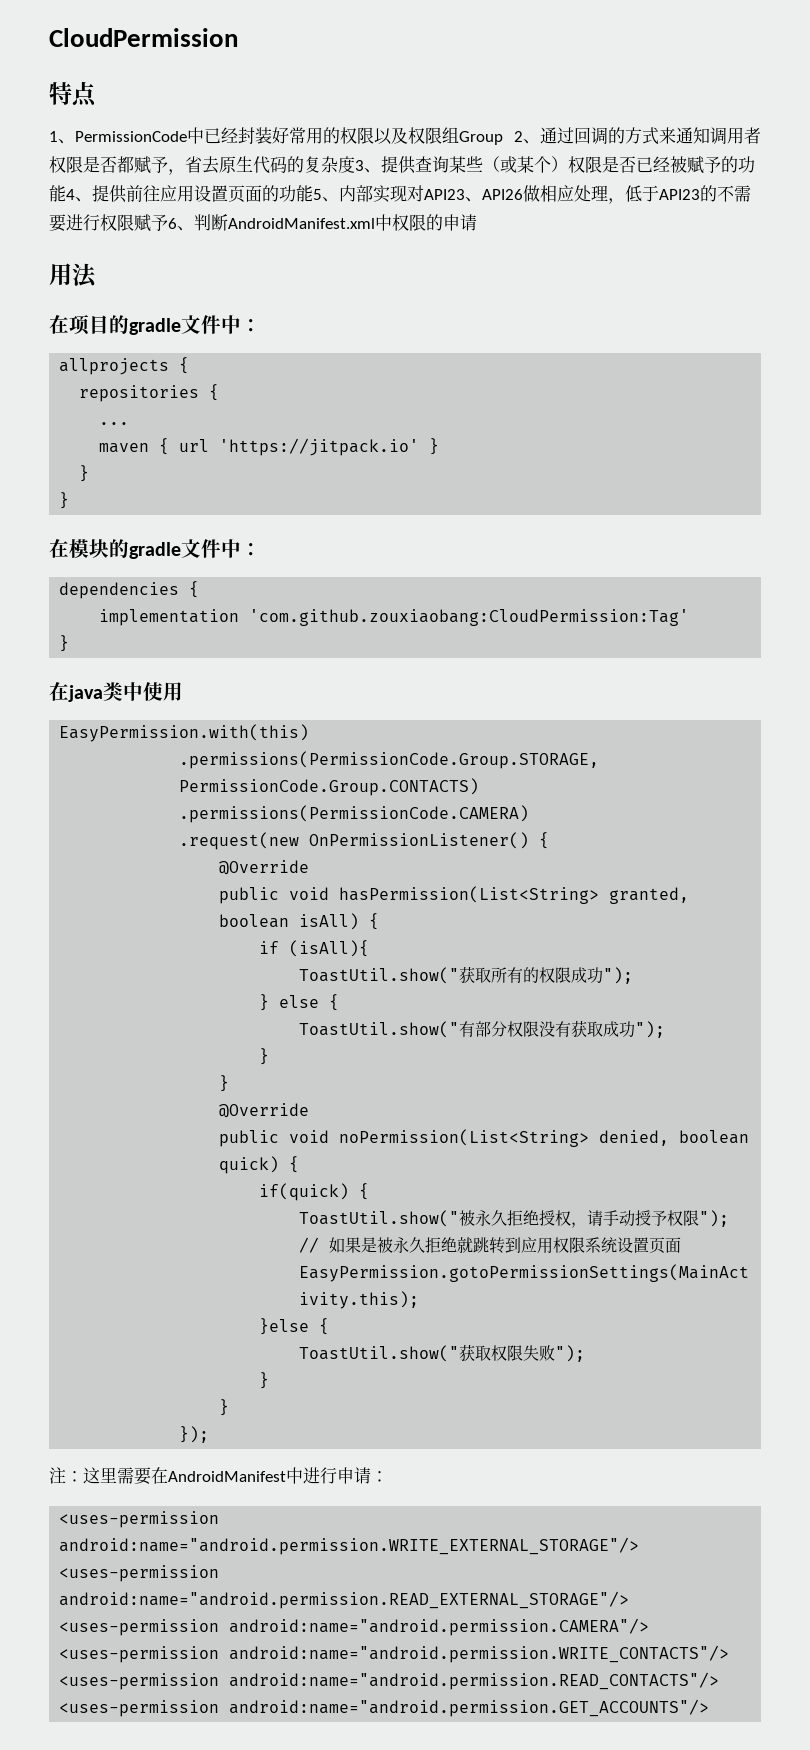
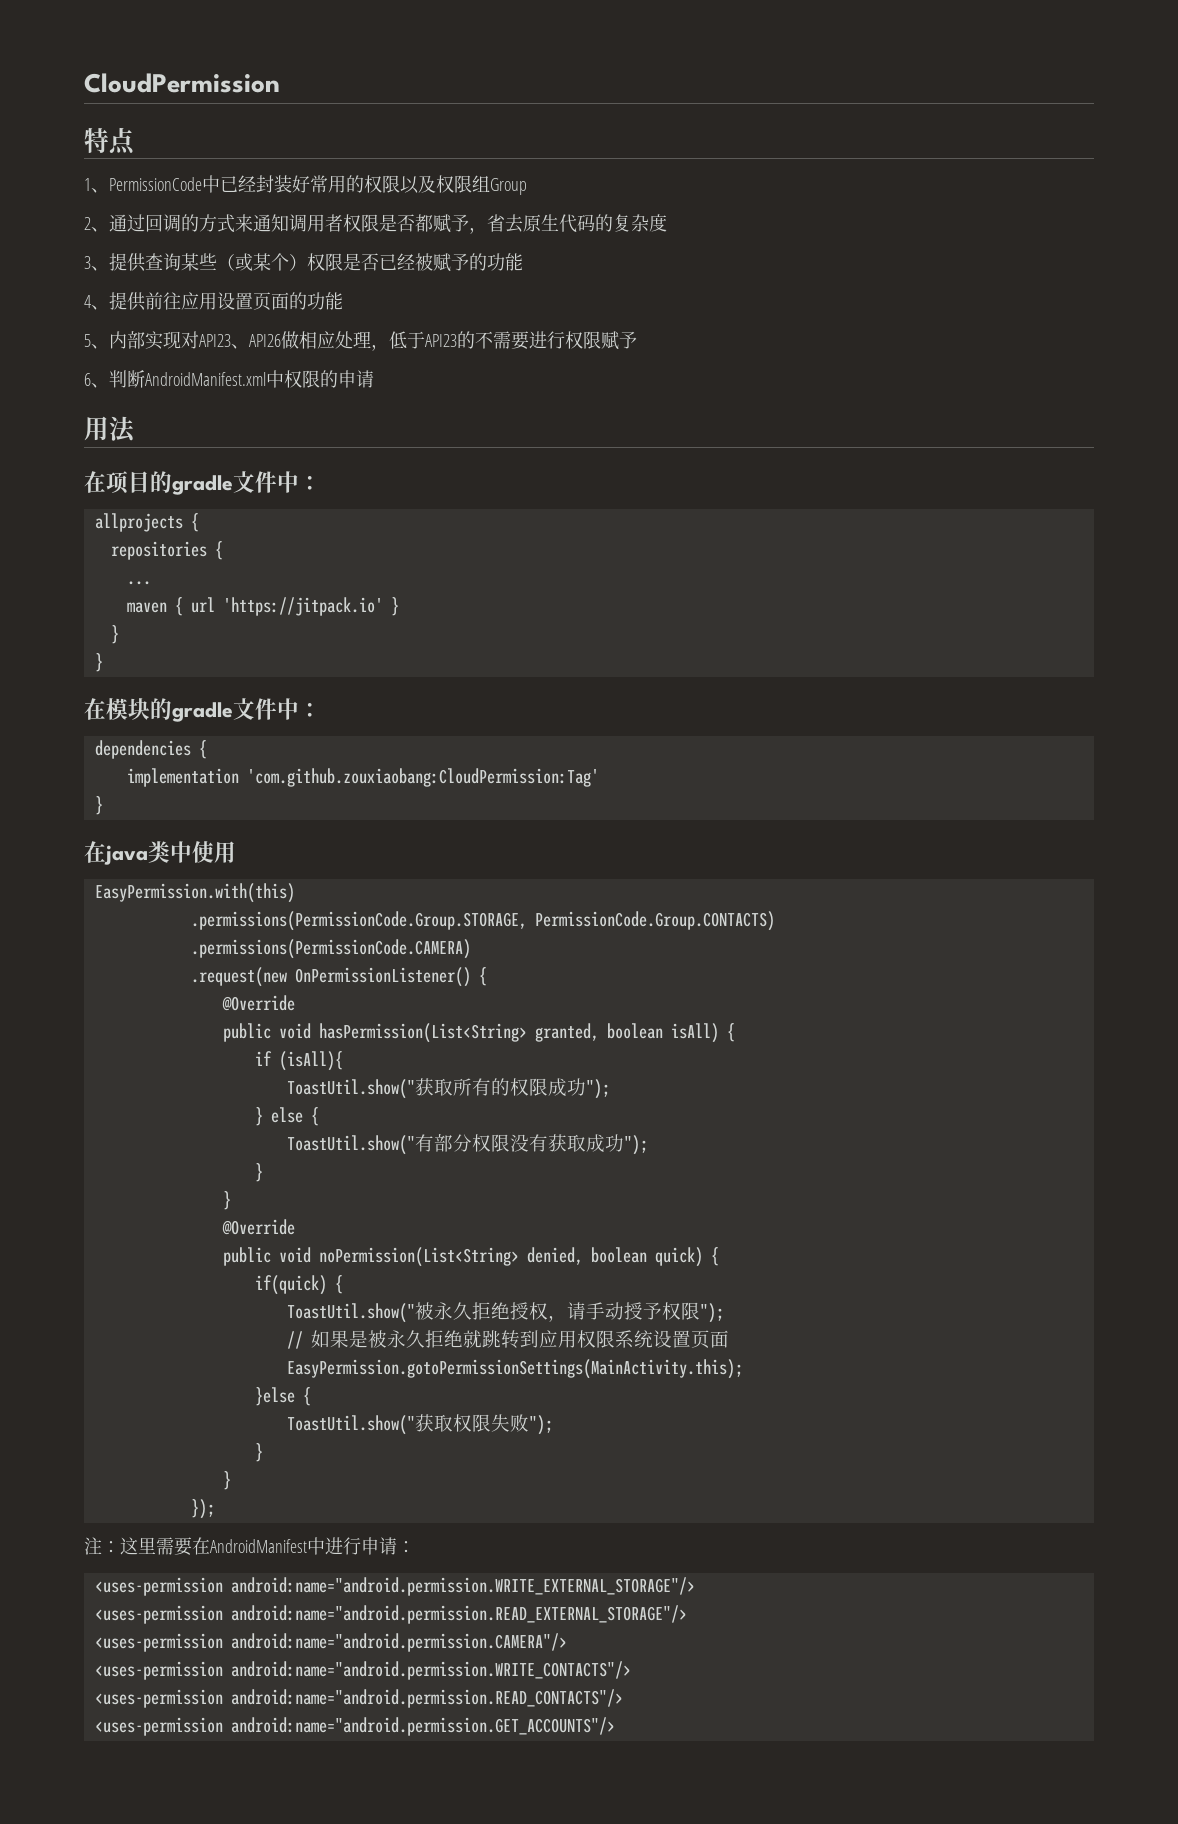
(503, 138) none -> (527, 186) //
(355, 164) none -> (667, 223) //
(66, 193) none -> (523, 262) //
(313, 193) none -> (343, 301) //
(168, 222) none -> (637, 340) //

